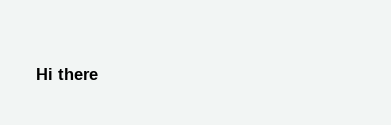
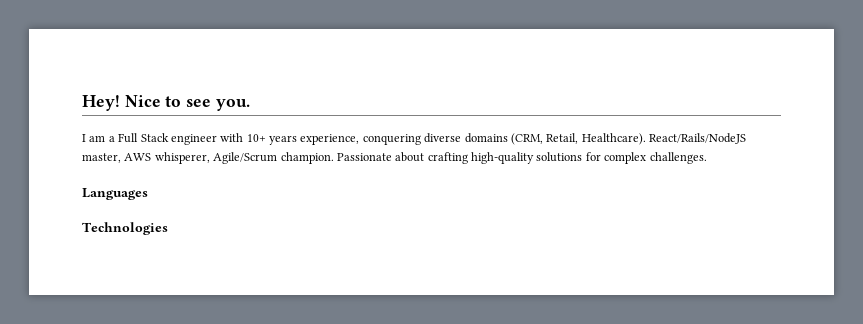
[36,68,98,80] Hi there -> [82,95,250,111] [82,133,746,145] [82,152,707,164] [82,188,148,200] [82,222,168,235] Hey! Nice to see you. // I am a Full Stack engineer with 10+ years experience, conquering diverse domains (CRM, Retail, Healthcare). React/Rails/NodeJS master, AWS whisperer, Agile/Scrum champion. Passionate about crafting high-quality solutions for complex challenges. // Languages // Technologies

